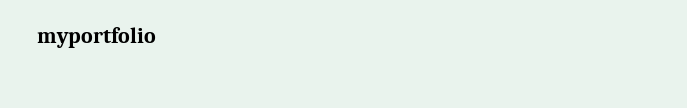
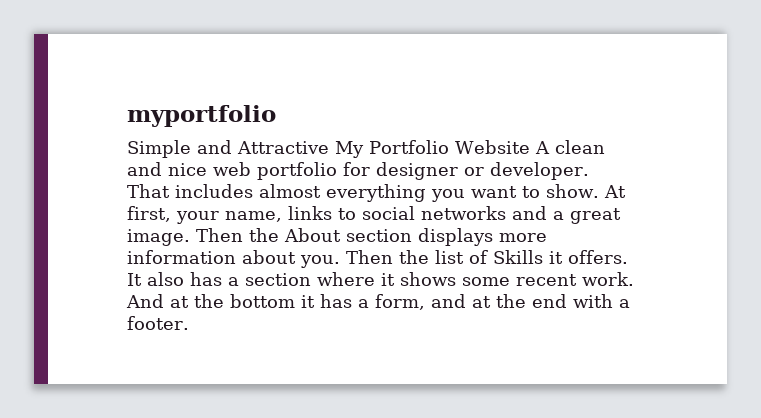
(156, 37) none -> [127,140,605,158] [127,162,589,180] [127,184,626,202] [127,206,621,224] [127,228,547,246] [127,250,628,268] [127,272,634,286] [126,294,630,310] [127,316,189,330] // Simple and Attractive My Portfolio Website A clean and nice web portfolio for designer or developer. That includes almost everything you want to show. At first, your name, links to social networks and a great image. Then the About section displays more information about you. Then the list of Skills it offers. It also has a section where it shows some recent work. And at the bottom it has a form, and at the end with a footer.

